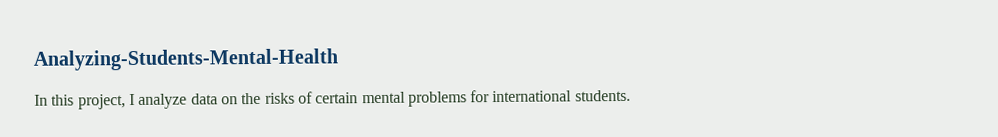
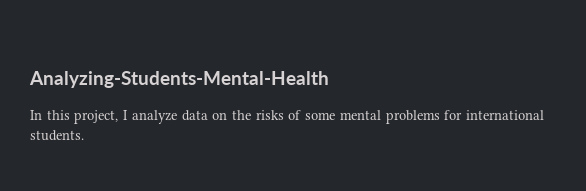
[315,92,359,104] certain -> [305,112,336,120] some

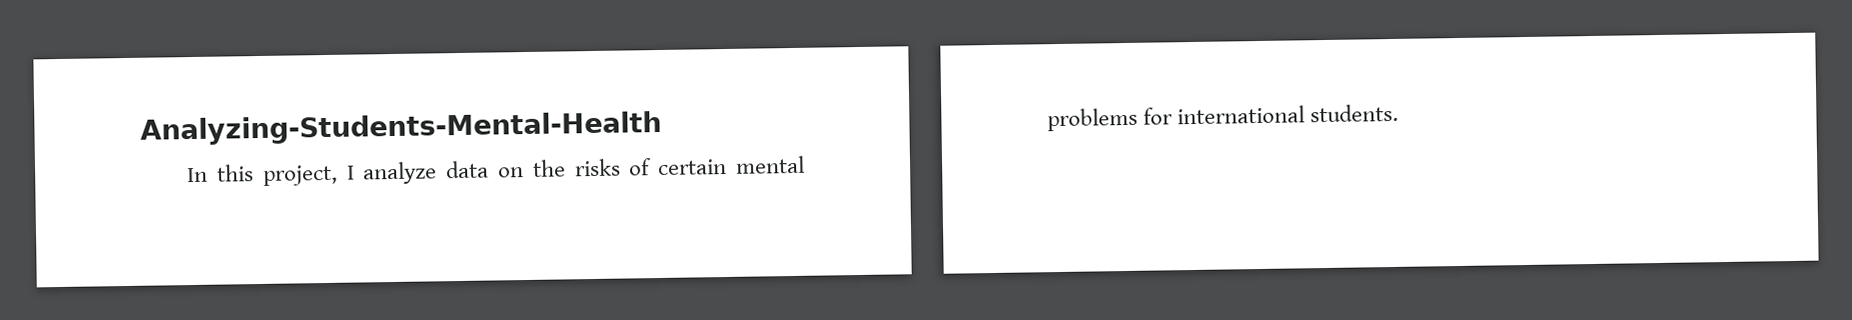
[305,112,336,120] some -> [657,158,728,176] certain

